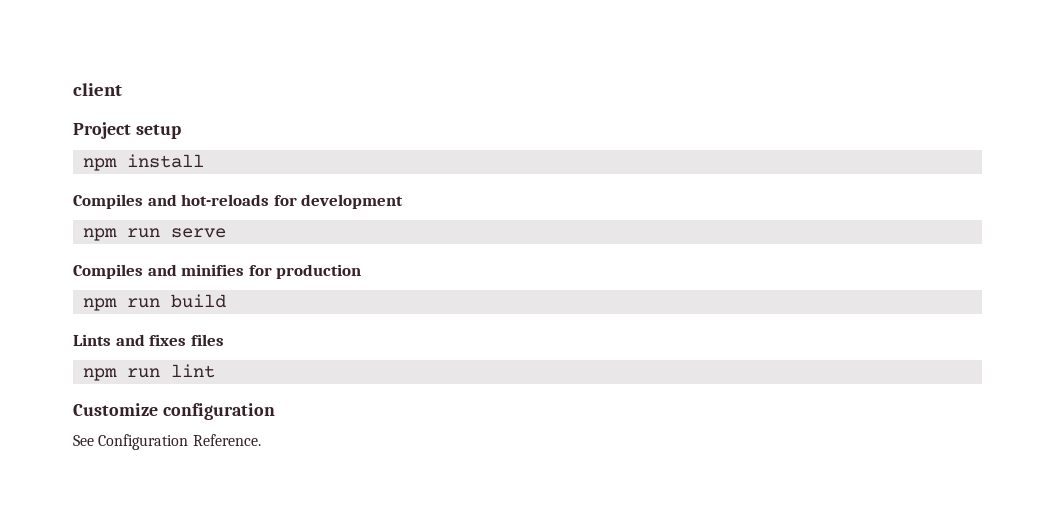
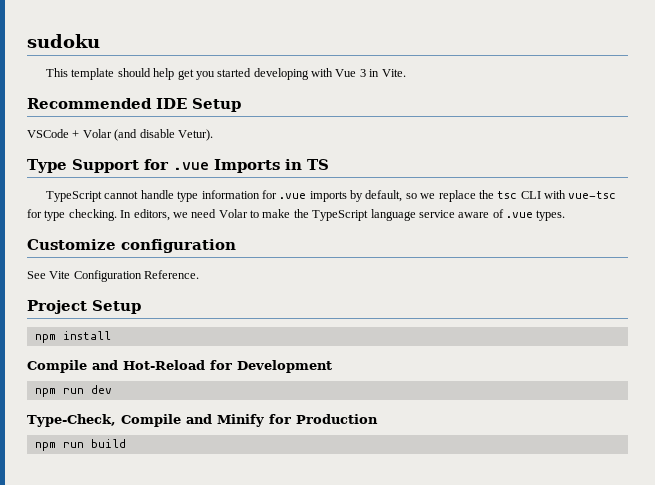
[73,83,122,96] [73,122,181,139] [82,154,204,171] [73,194,404,209] [82,228,226,241] [73,264,362,279] [82,294,226,311] [73,334,224,346] [82,364,215,381] client // Project setup // npm install // Compiles and hot-reloads for development // npm run serve // Compiles and minifies for production // npm run build // Lints and fixes files // npm run lint -> [27,34,100,48] [46,68,406,80] [27,98,241,112] [27,129,213,141] [27,159,329,173] [46,190,617,202] [27,209,566,221] sudoku // This template should help get you started developing with Vue 3 in Vite. // Recommended IDE Setup // VSCode + Volar (and disable Vetur). // Type Support for .vue Imports in TS // TypeScript cannot handle type information for .vue imports by default, so we replace the tsc CLI with vue-tsc for type checking. In editors, we need Volar to make the TypeScript language service aware of .vue types.
(94, 440) none -> [49,271,71,279] Vite
(261, 440) none -> [27,300,141,314] [34,331,111,343] [27,360,332,373] [34,385,112,397] [27,414,378,427] [34,439,126,451] // Project Setup // npm install // Compile and Hot-Reload for Development // npm run dev // Type-Check, Compile and Minify for Production // npm run build

